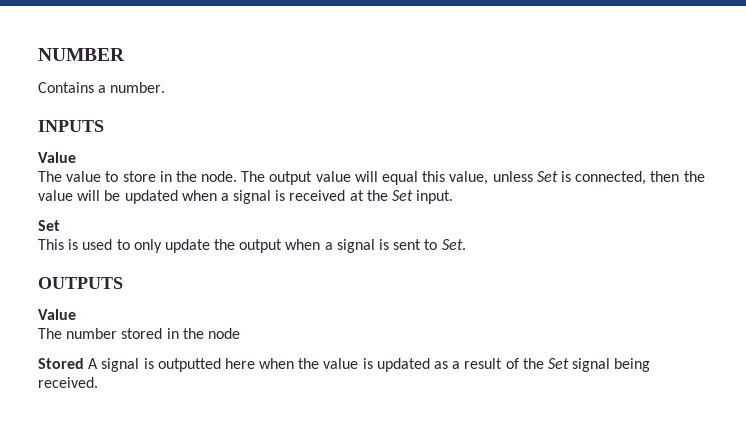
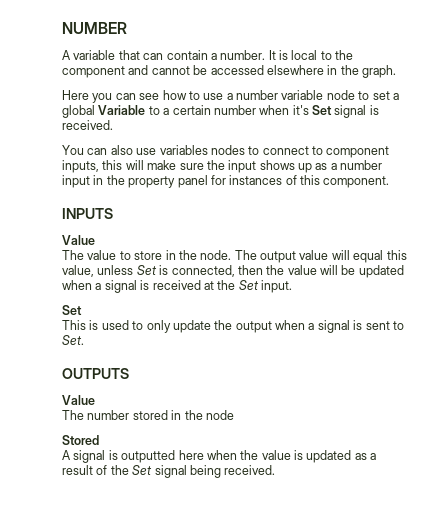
[38,82,166,93] Contains a number. -> [62,50,354,60] [62,65,396,78] [62,90,399,103] [62,105,379,118] [62,120,113,130] [62,145,390,158] [62,160,383,173] [62,175,390,188] A variable that can contain a number. It is local to the component and cannot be accessed elsewhere in the graph. // Here you can see how to use a number variable node to set a global Variable to a certain number when it's Set signal is received. // You can also use variables nodes to connect to component inputs, this will make sure the input shows up as a number input in the property panel for instances of this component.
(84, 363) none -> (99, 440) //

